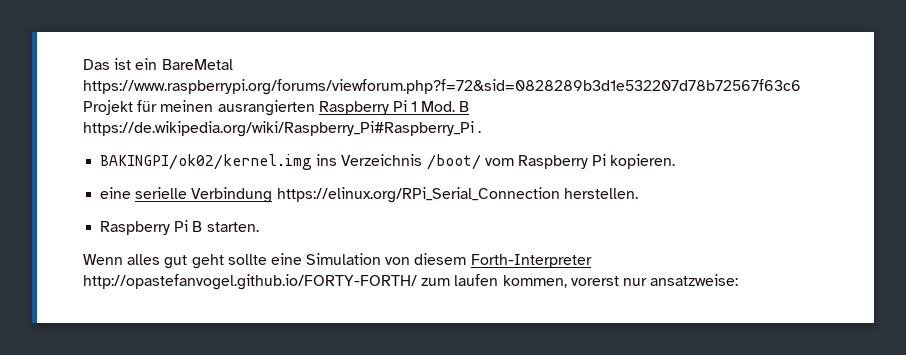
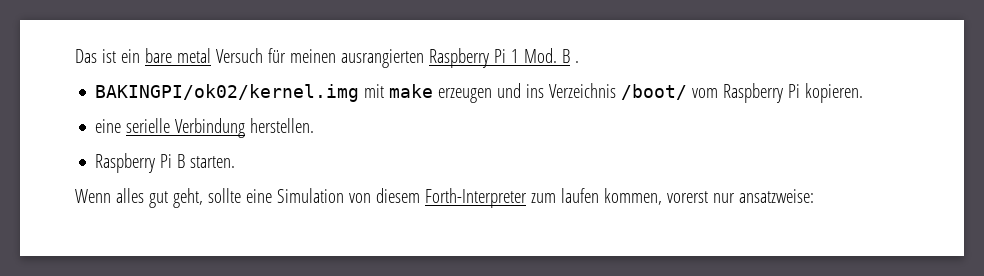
[161,59,233,70] [83,79,801,95] [83,100,133,115] BareMetal https://www.raspberrypi.org/forums/viewforum.php?f=72&sid=0828289b3d1e532207d78b72567f63c6 Projekt -> [144,48,263,63] bare metal Versuch
[83,121,474,137] https://de.wikipedia.org/wiki/Raspberry_Pi#Raspberry_Pi -> (570, 56) none
(313, 162) none -> [364,83,522,103] mit make erzeugen und
[276,187,560,203] https://elinux.org/RPi_Serial_Connection -> (246, 128) none
[191,254,224,269] geht -> [172,188,203,208] geht,
[83,274,417,290] http://opastefanvogel.github.io/FORTY-FORTH/ -> (527, 198) none

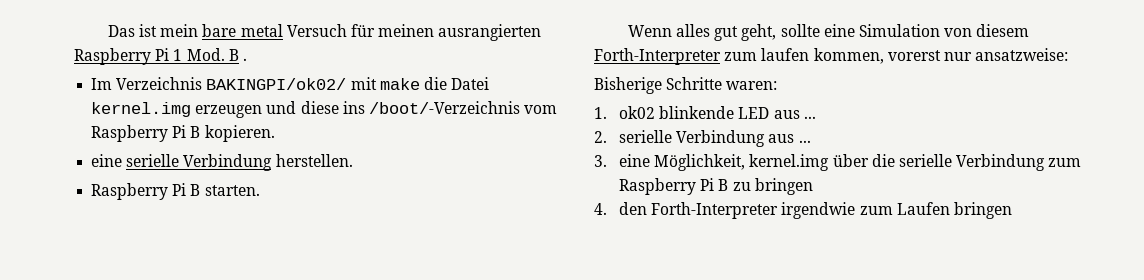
[120,49,140,63] ein -> [160,24,199,37] mein
[95,83,688,103] BAKINGPI/ok02/kernel.img mit make erzeugen und ins Verzeichnis /boot/ -> [91,77,490,90] [91,101,520,118] Im Verzeichnis BAKINGPI/ok02/ mit make die Datei kernel.img erzeugen und diese ins /boot/-Verzeichnis
(801, 91) none -> [190,126,201,138] B
(814, 196) none -> [594,77,778,94] [594,106,816,119] [594,130,811,147] [594,154,1082,171] [618,178,813,195] [594,202,1012,219] // Bisherige Schritte waren: // 1. ok02 blinkende LED aus ... // 2. serielle Verbindung aus ... // 3. eine Möglichkeit, kernel.img über die serielle Verbindung zum Raspberry Pi B zu bringen // 4. den Forth-Interpreter irgendwie zum Laufen bringen

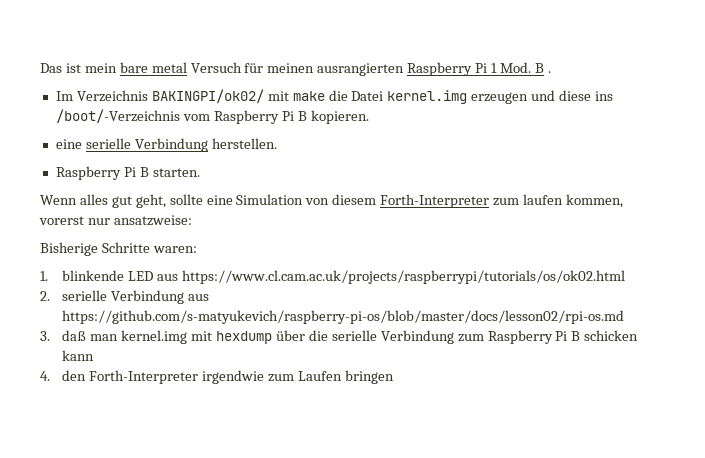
[618,106,655,119] ok02 -> (48, 276) none
[803,116,816,119] ... -> [182,270,626,284] https://www.cl.cam.ac.uk/projects/raspberrypi/tutorials/os/ok02.html
[798,140,811,143] ... -> [62,310,625,324] https://github.com/s-matyukevich/raspberry-pi-os/blob/master/docs/lesson02/rpi-os.md
[618,154,830,171] eine Möglichkeit, kernel.img -> [62,330,273,344] daß man kernel.img mit hexdump
[732,178,813,195] zu bringen -> [584,330,639,341] [62,350,95,361] schicken kann

